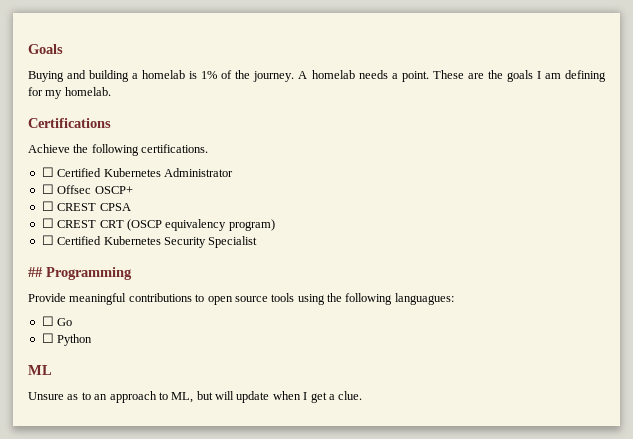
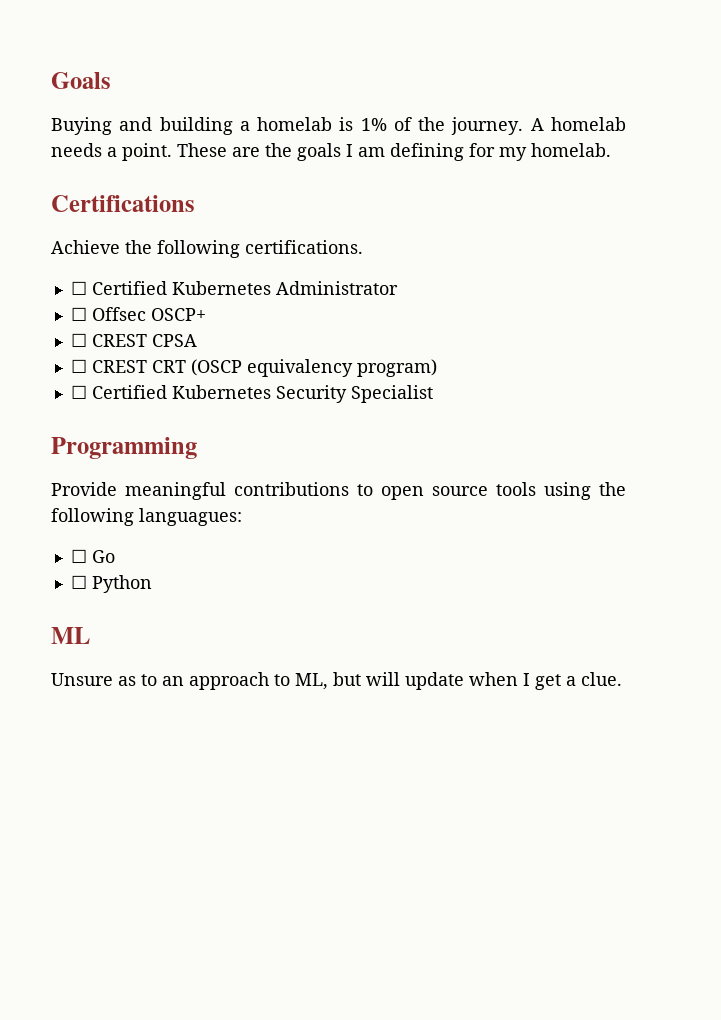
[28,267,43,277] ## -> (433, 394) none

